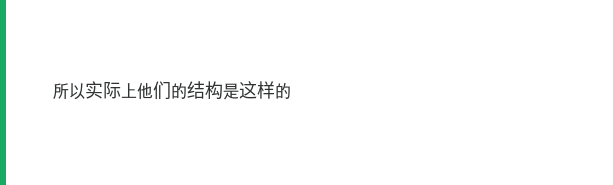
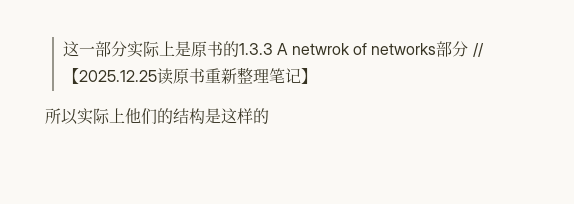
(53, 91) none -> [62,41,484,58] [62,67,317,85] 这一部分实际上是原书的1.3.3 A netwrok of networks部分 // 【2025.12.25读原书重新整理笔记】 //

